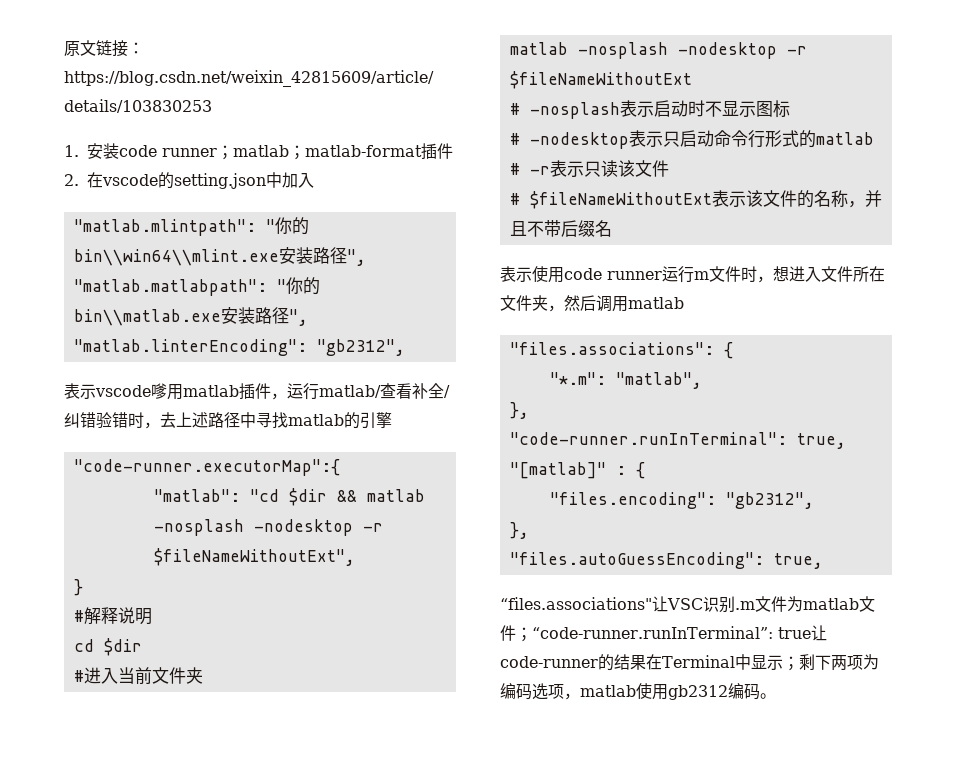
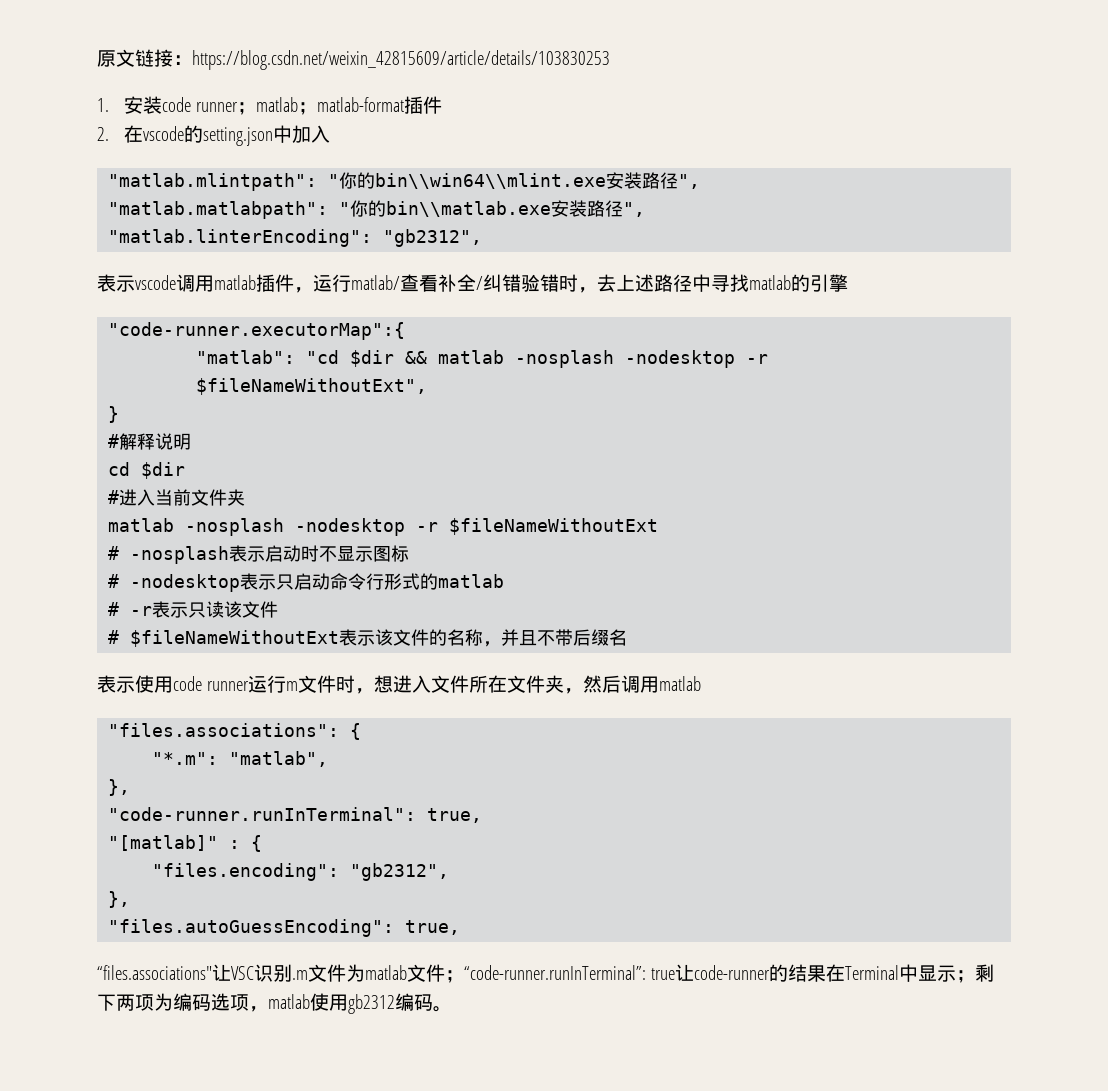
[151,383,167,399] 嗲 -> [176,274,195,292] 调

